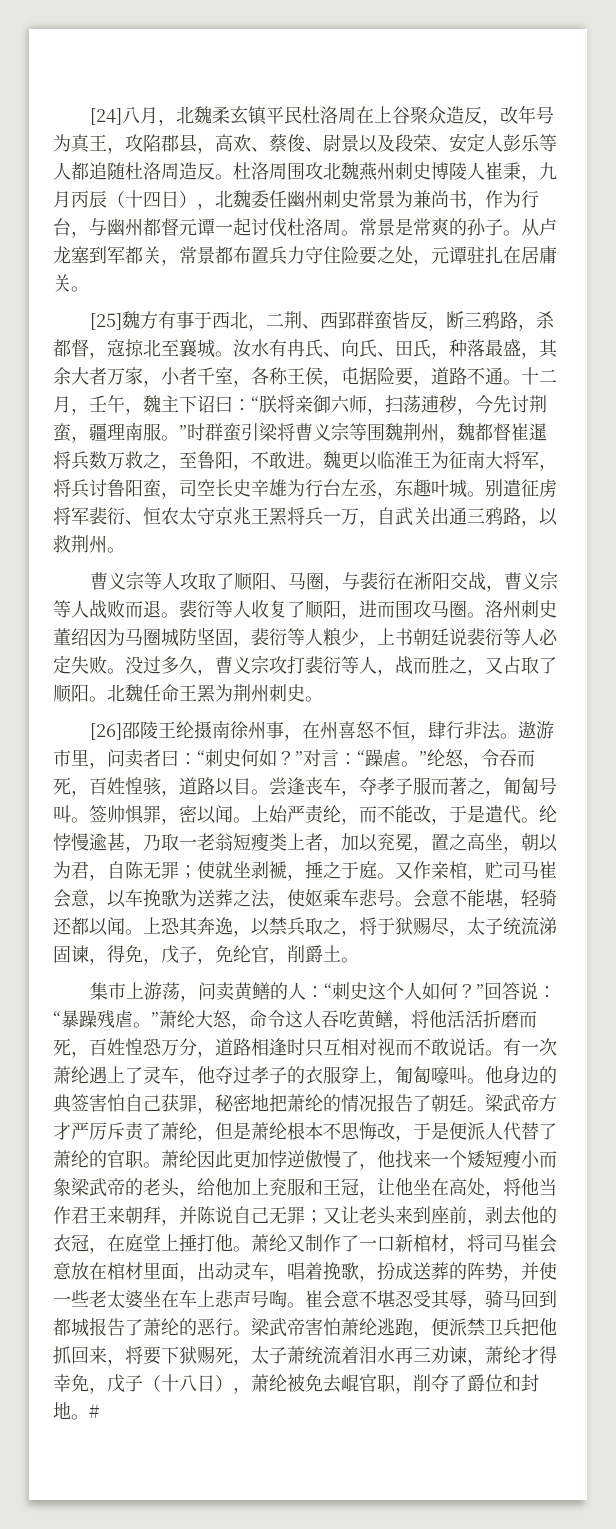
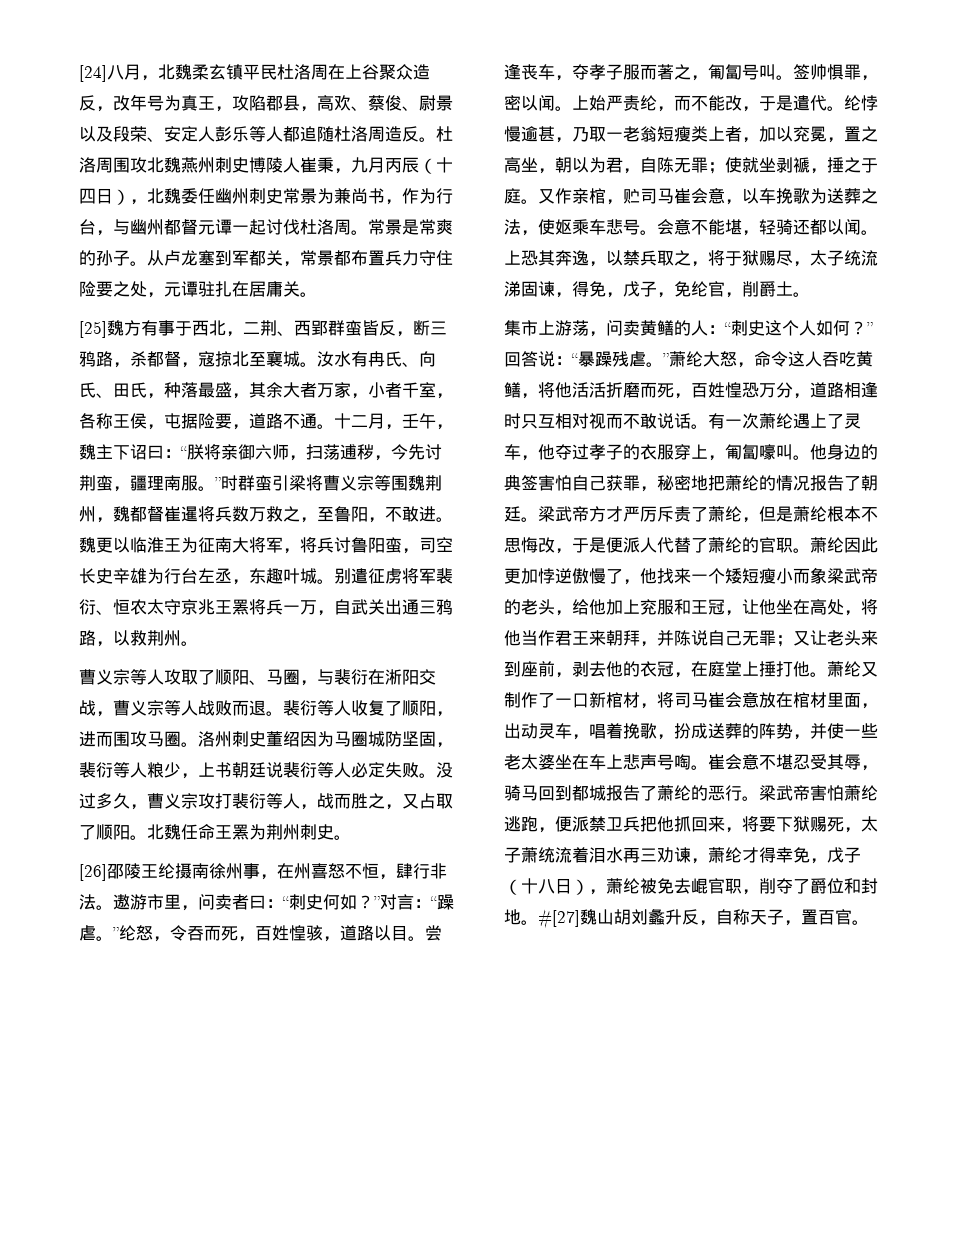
[89,1404,99,1418] # -> [538,909,869,929] #[27]魏山胡刘蠡升反，自称天子，置百官。

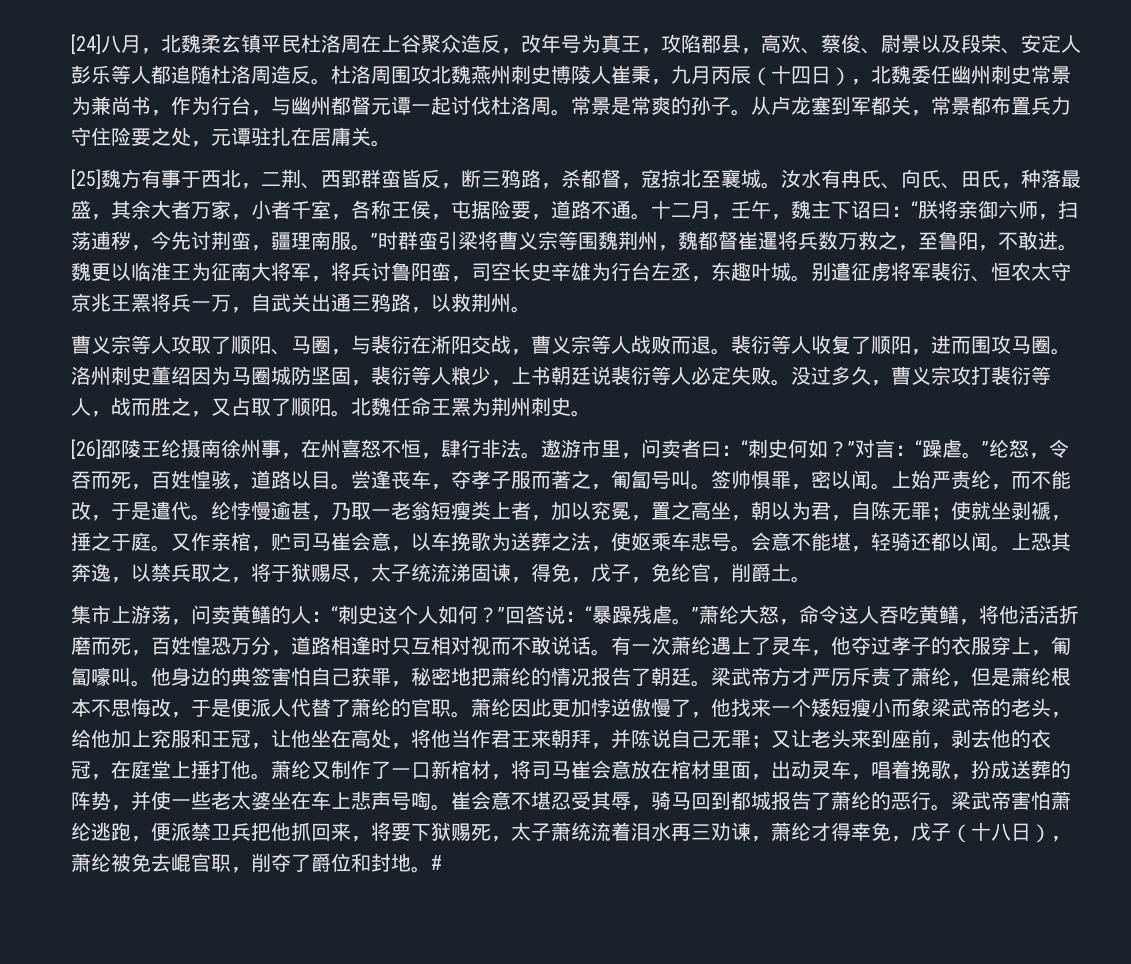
[538,909,869,929] #[27]魏山胡刘蠡升反，自称天子，置百官。 -> [431,855,442,870] #

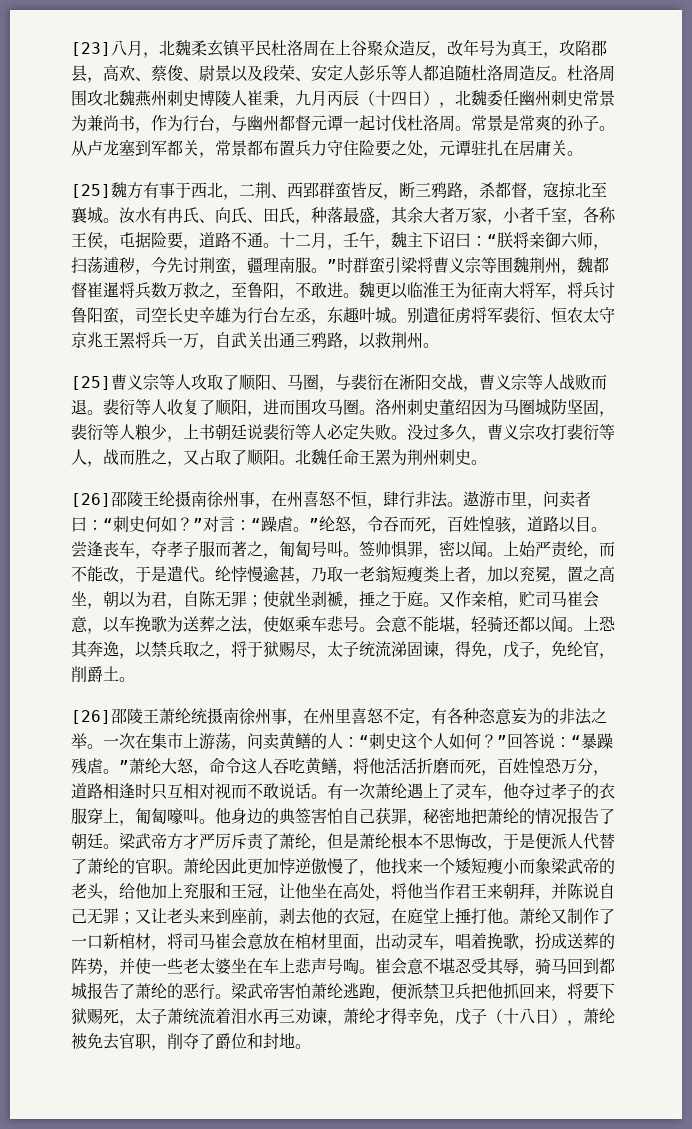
[71,34,101,54] [24] -> [71,42,111,56] [23]
(531, 309) none -> [71,376,111,390] [25]
(811, 579) none -> [71,707,607,726] [71,733,151,749] [26]邵陵王萧纶统摄南徐州事，在州里喜怒不定，有各种恣意妄为的非法之举。一次在
[171,854,191,872] 崐 -> (119, 1041) none
[431,855,442,870] # -> (311, 1046) none

